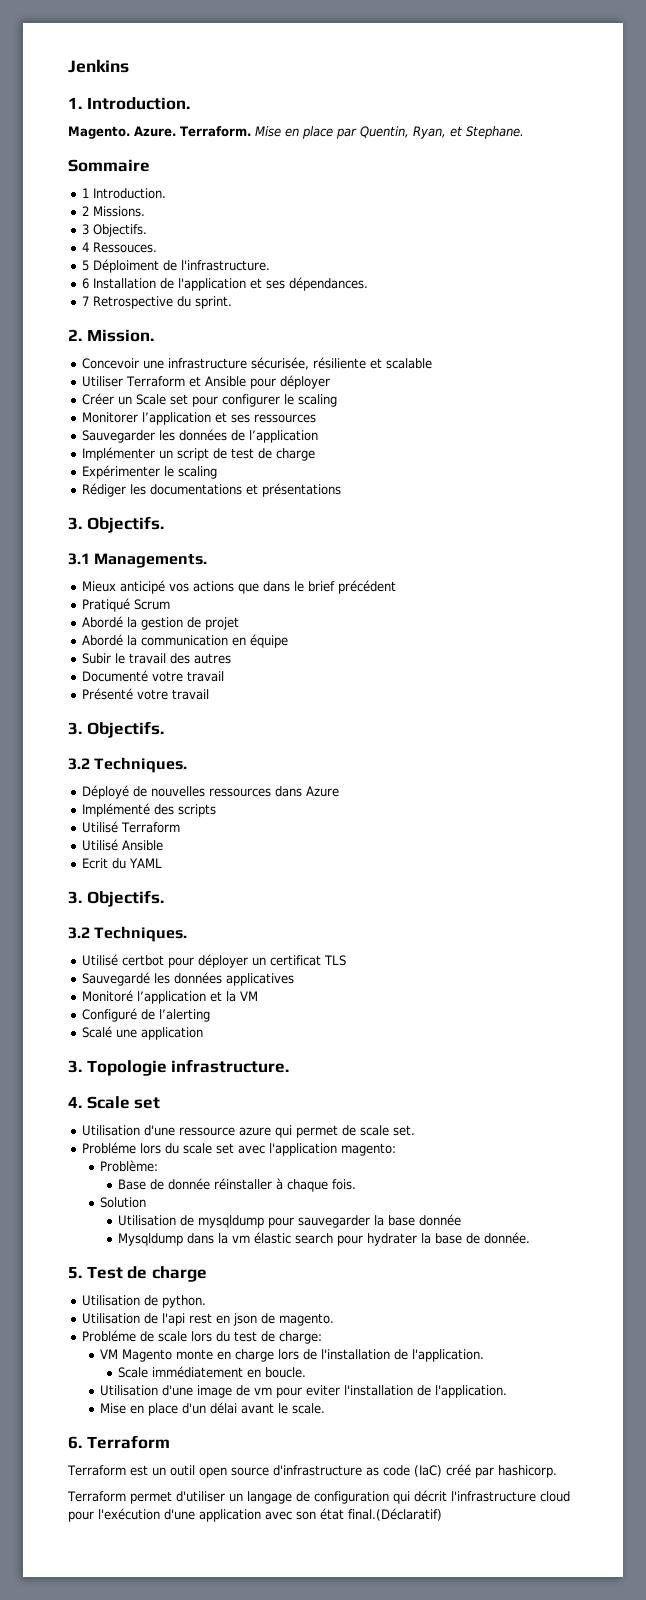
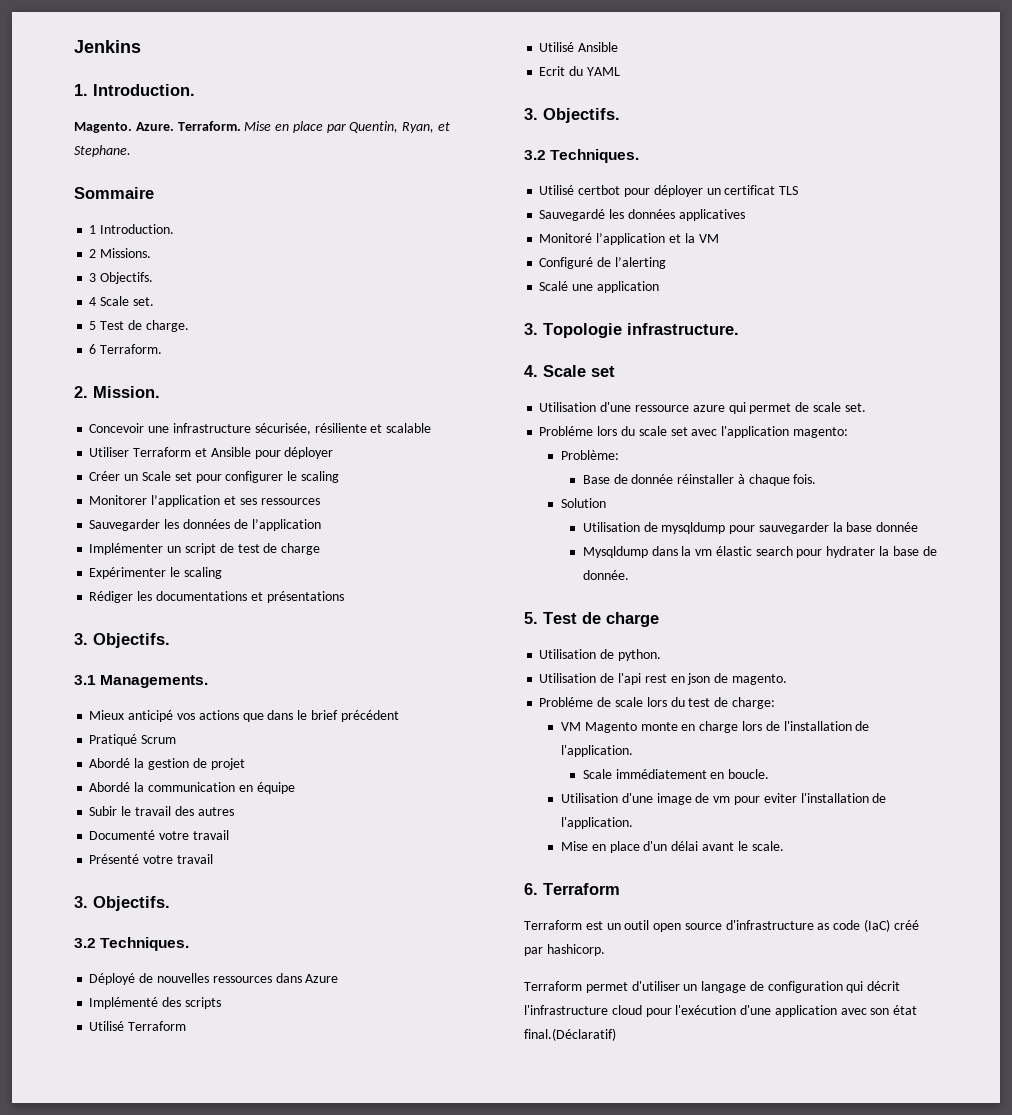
[93,242,158,253] Ressouces. -> [100,296,154,306] Scale set.
[93,259,271,273] [82,277,369,291] [82,296,233,309] Déploiment de l'infrastructure. // 6 Installation de l'application et ses dépendances. // 7 Retrospective du sprint. -> [100,320,189,332] [89,344,163,354] Test de charge. // 6 Terraform.

